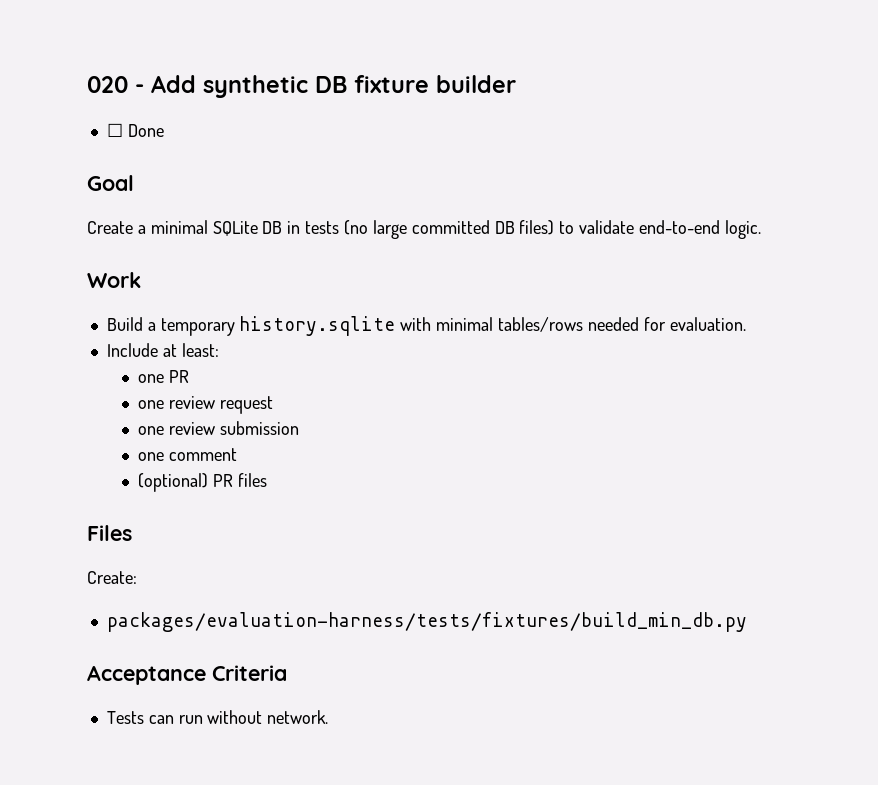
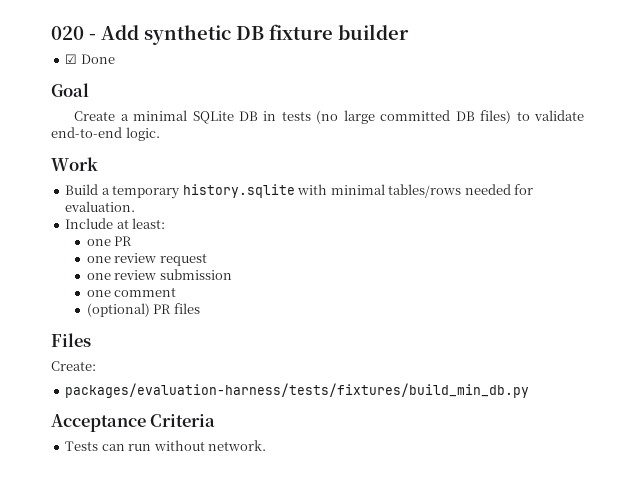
[106,123,123,137] ☐ -> [65,54,78,64] ☑

